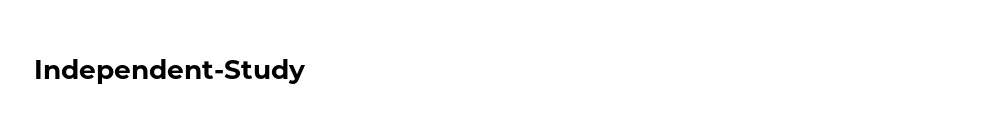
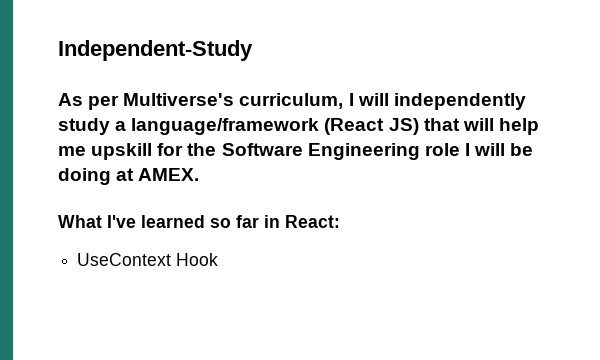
(306, 71) none -> [58,93,526,110] [58,118,539,135] [58,143,534,160] [58,168,200,185] [58,215,340,228] [77,253,219,266] // As per Multiverse's curriculum, I will independently study a language/framework (React JS) that will help me upskill for the Software Engineering role I will be doing at AMEX. // What I've learned so far in React: // UseContext Hook

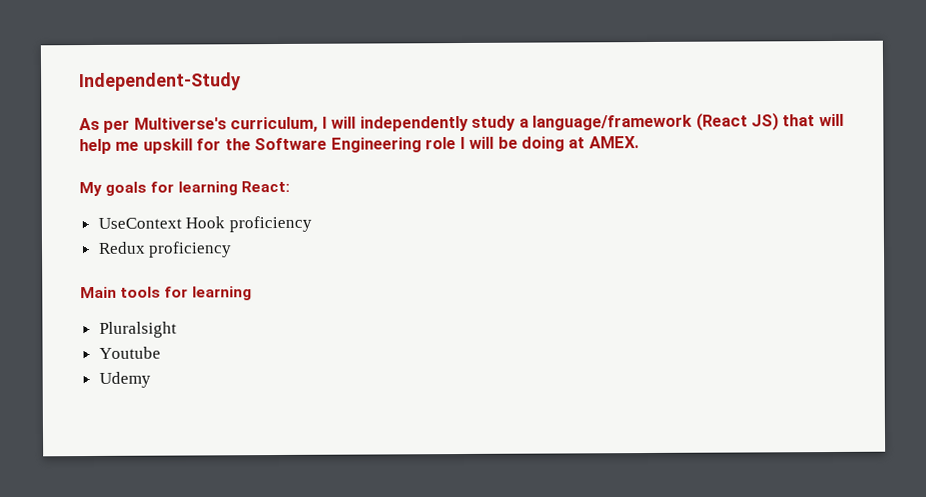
[58,215,340,228] [77,253,219,266] What I've learned so far in React: // UseContext Hook -> [79,180,290,197] [97,215,312,233] [97,241,233,258] [80,286,252,301] [98,321,177,338] [98,346,161,359] [98,371,151,388] My goals for learning React: // UseContext Hook proficiency // Redux proficiency // Main tools for learning // Pluralsight // Youtube // Udemy

